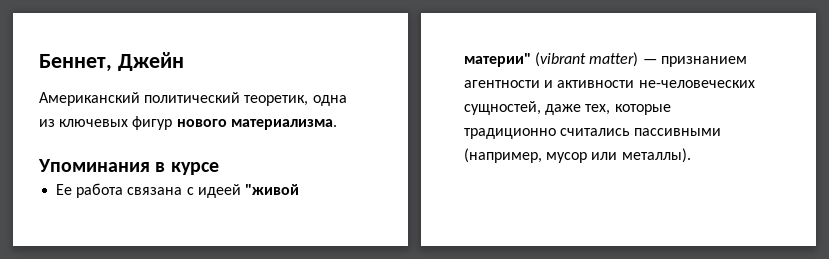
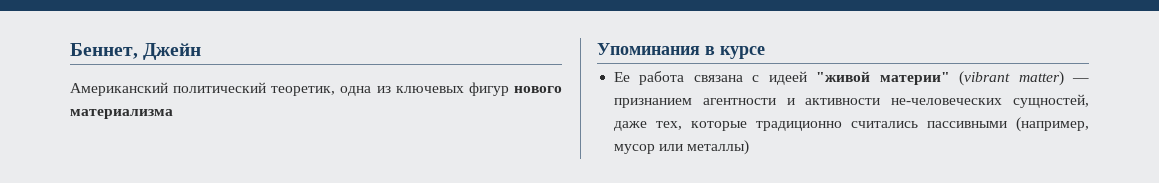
[230,119,337,130] материализма. -> [70,109,173,119] материализма
[621,148,691,163] металлы). -> [687,140,750,155] металлы)

